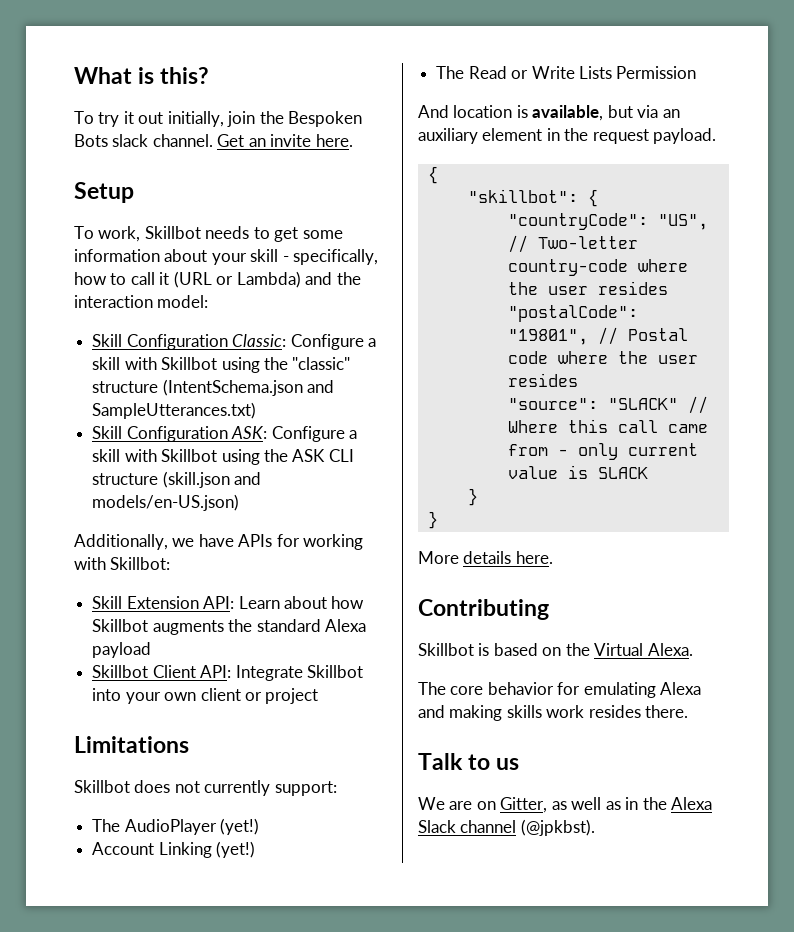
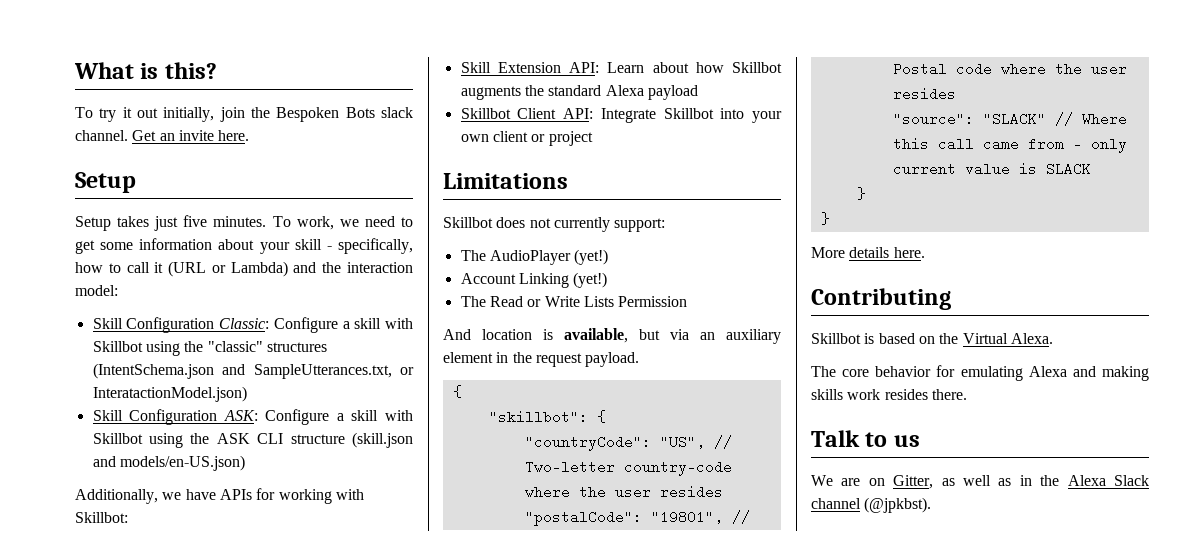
[74,226,250,242] To work, Skillbot needs -> [75,215,395,231] Setup takes just five minutes. To work, we need
[92,381,159,393] structure -> [266,342,327,352] structures
[92,402,257,419] SampleUtterances.txt) -> [253,364,414,379] [92,386,247,402] SampleUtterances.txt, or InteratactionModel.json)

